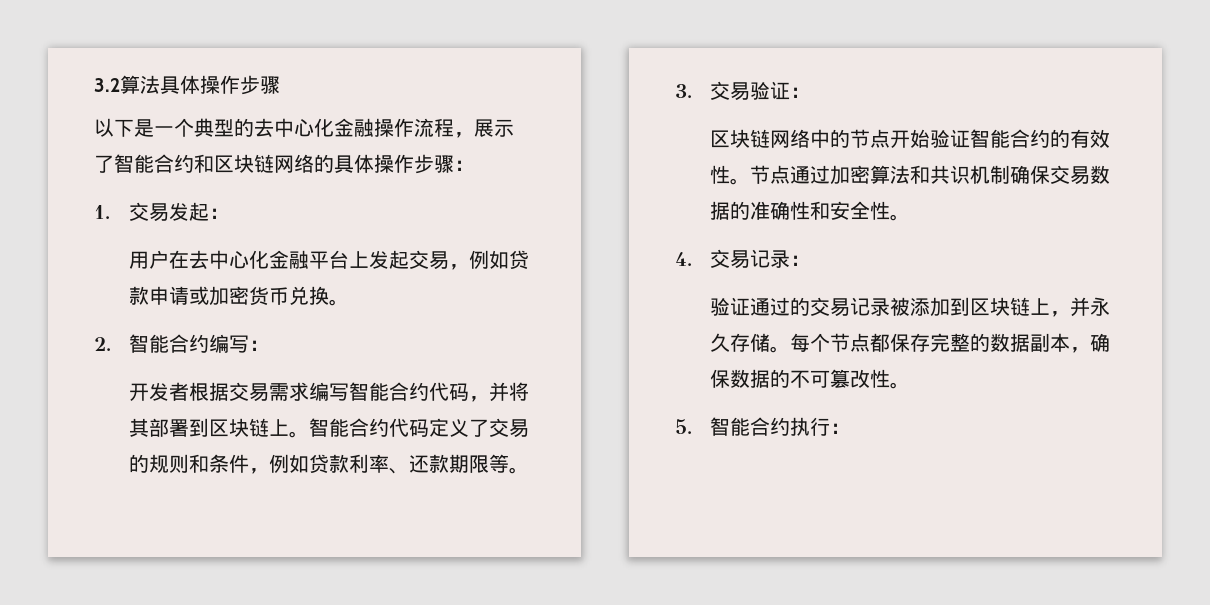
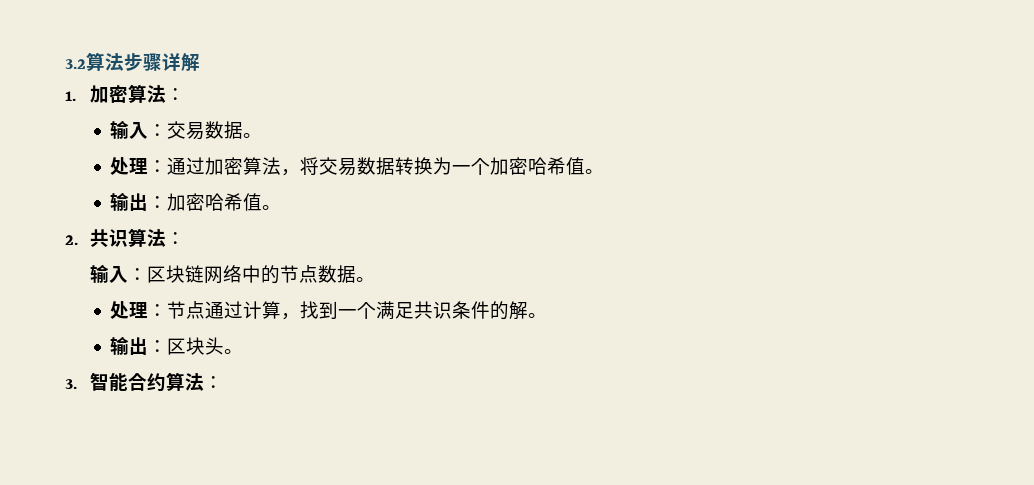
[160,75,280,95] [94,118,514,138] [94,154,474,174] [94,202,230,222] [129,250,530,270] [129,286,350,306] [94,334,270,353] [129,382,530,402] [129,418,530,438] [129,454,530,474] [675,81,811,101] 具体操作步骤 // 以下是一个典型的去中心化金融操作流程，展示了智能合约和区块链网络的具体操作步骤： // 1.交易发起： // 用户在去中心化金融平台上发起交易，例如贷款申请或加密货币兑换。 // 2.智能合约编写： // 开发者根据交易需求编写智能合约代码，并将其部署到区块链上。智能合约代码定义了交易的规则和条件，例如贷款利率、还款期限等。 // 3.交易验证： // -> [124,53,200,71] [65,84,186,103] [110,120,263,140] [110,157,605,176] [110,192,282,211] [65,228,186,247] [90,264,148,283] 步骤详解 // 1.加密算法： // 输入：交易数据。 // 处理：通过加密算法，将交易数据转换为一个加密哈希值。 // 输出：加密哈希值。 // 2.共识算法： // 输入：
[890,129,1111,148] [710,165,751,185] 开始验证智能合约的有效性。 -> [318,265,376,283] [110,301,168,319] 数据。 // 处理：
[830,165,1111,185] [710,201,911,221] [675,249,811,269] [710,297,1111,317] [710,333,1111,353] [710,369,911,389] [675,417,831,436] 加密算法和共识机制确保交易数据的准确性和安全性。 // 4.交易记录： // 验证通过的交易记录被添加到区块链上，并永久存储。每个节点都保存完整的数据副本，确保数据的不可篡改性。 // 5.智能合约执行 -> [243,301,548,320] [110,336,244,355] [65,372,205,392] 计算，找到一个满足共识条件的解。 // 输出：区块头。 // 3.智能合约算法

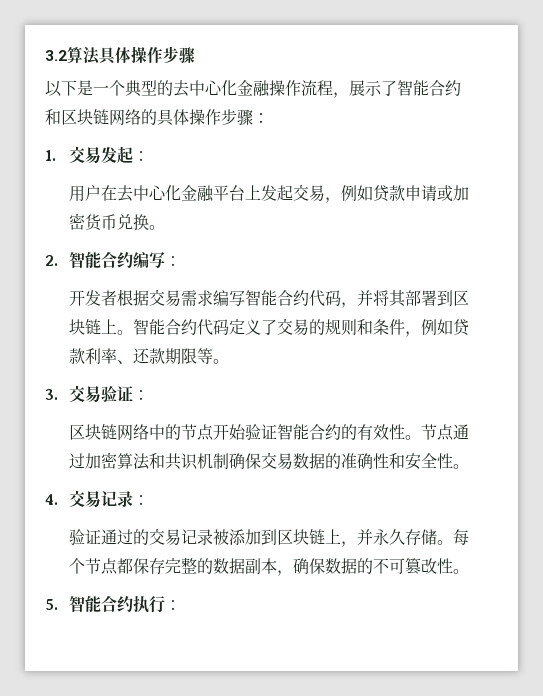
[124,53,200,71] [65,84,186,103] [110,120,263,140] [110,157,605,176] [110,192,282,211] [65,228,186,247] [90,264,148,283] 步骤详解 // 1.加密算法： // 输入：交易数据。 // 处理：通过加密算法，将交易数据转换为一个加密哈希值。 // 输出：加密哈希值。 // 2.共识算法： // 输入： -> [99,46,195,65] [45,80,461,98] [45,109,269,126] [45,146,150,164] [69,184,470,203] [69,213,166,231] [45,251,182,269] [69,289,470,308] [69,318,471,337] [69,348,230,365] [45,385,150,403] 具体操作步骤 // 以下是一个典型的去中心化金融操作流程，展示了智能合约和区块链网络的具体操作步骤： // 1.交易发起： // 用户在去中心化金融平台上发起交易，例如贷款申请或加密货币兑换。 // 2.智能合约编写： // 开发者根据交易需求编写智能合约代码，并将其部署到区块链上。智能合约代码定义了交易的规则和条件，例如贷款利率、还款期限等。 // 3.交易验证： //
[318,265,376,283] [110,301,168,319] 数据。 // 处理： -> [213,424,422,440] 开始验证智能合约的有效性。
[243,301,548,320] [110,336,244,355] [65,372,205,392] 计算，找到一个满足共识条件的解。 // 输出：区块头。 // 3.智能合约算法 -> [85,452,470,470] [45,490,150,508] [69,528,470,547] [69,557,470,576] [45,595,166,613] 加密算法和共识机制确保交易数据的准确性和安全性。 // 4.交易记录： // 验证通过的交易记录被添加到区块链上，并永久存储。每个节点都保存完整的数据副本，确保数据的不可篡改性。 // 5.智能合约执行

